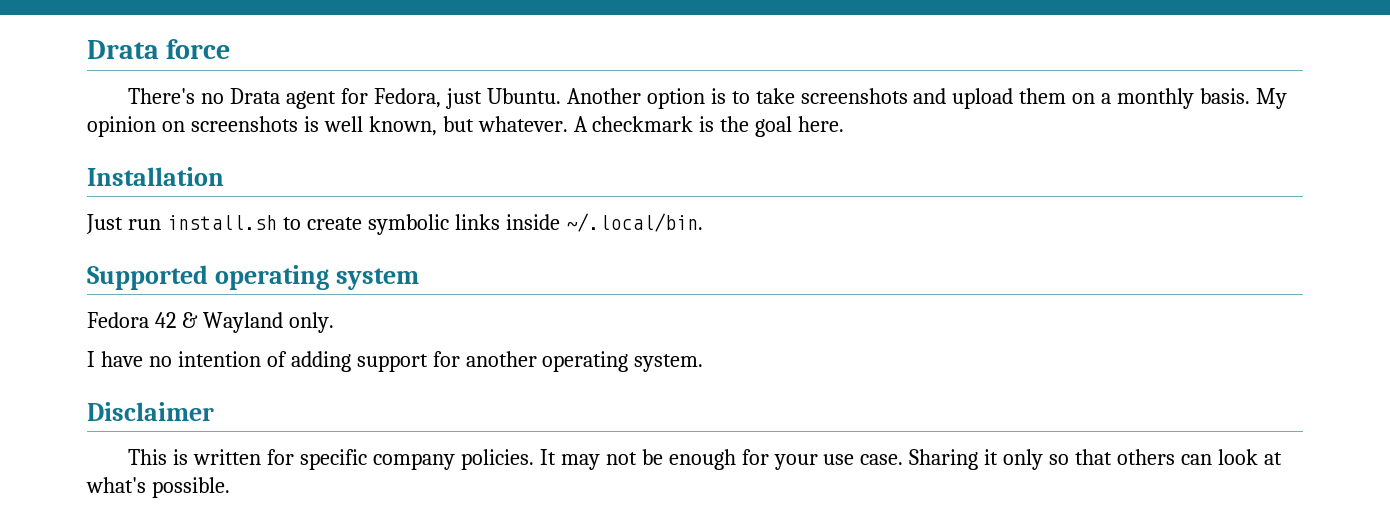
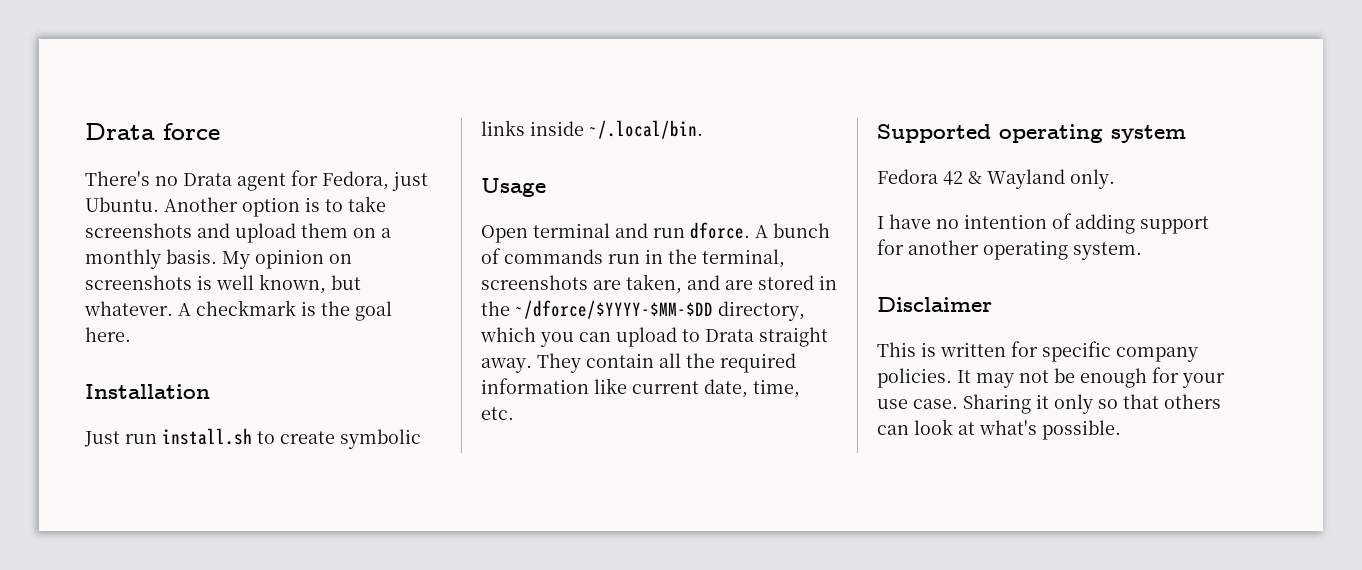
(703, 222) none -> [481,178,546,197] [481,222,830,243] [481,248,785,268] [481,274,837,294] [481,300,805,321] [480,327,828,347] [481,353,796,373] [481,378,800,398] [481,407,514,420] // Usage // Open terminal and run dforce. A bunch of commands run in the terminal, screenshots are taken, and are stored in the ~/dforce/$YYYY-$MM-$DD directory, which you can upload to Drata straight away. They contain all the required information like current date, time, etc.

